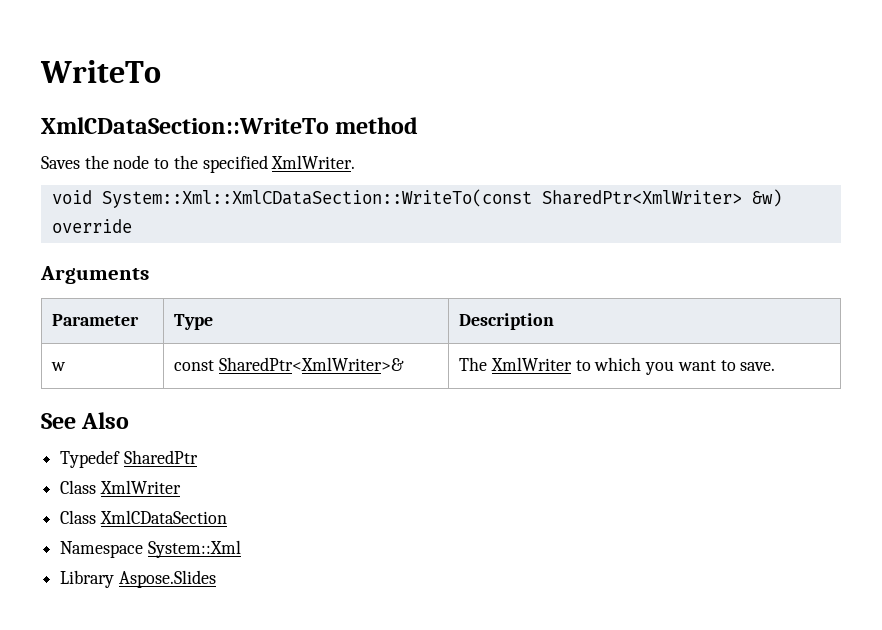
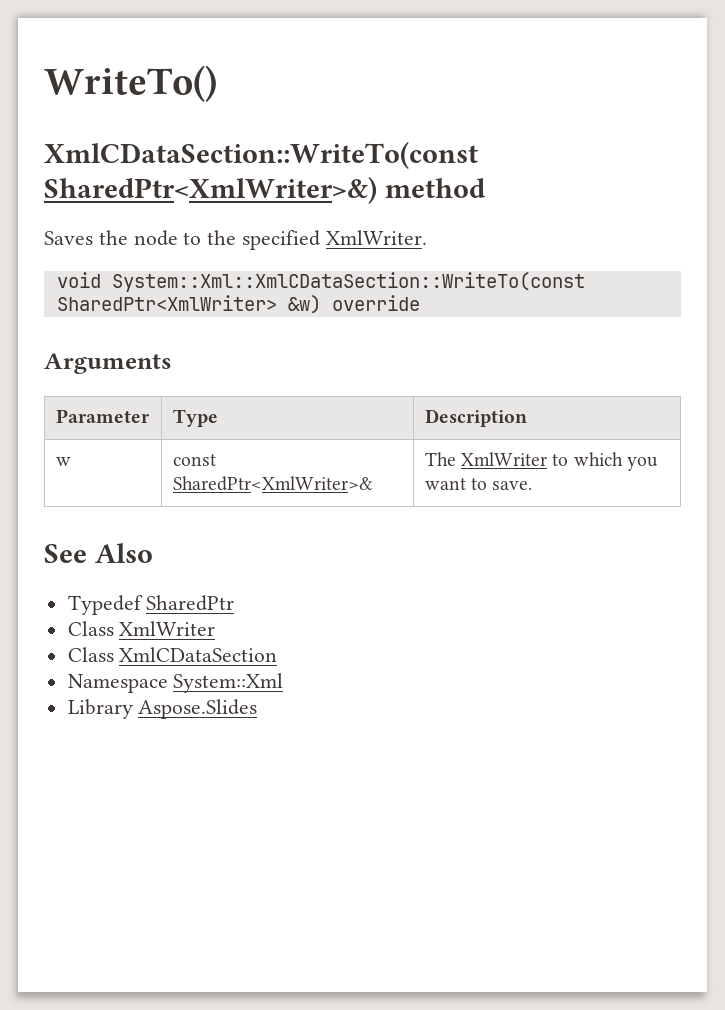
[40,60,161,83] [41,117,329,134] WriteTo // XmlCDataSection::WriteTo -> [44,65,217,102] [44,141,478,169] [44,176,377,204] WriteTo() // XmlCDataSection::WriteTo(const SharedPtr<XmlWriter>&)

